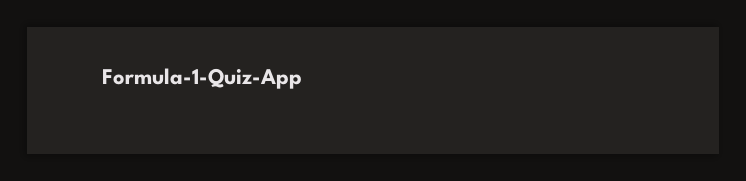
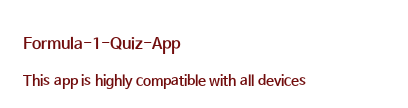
(302, 78) none -> [23,74,306,90] // This app is highly compatible with all devices

